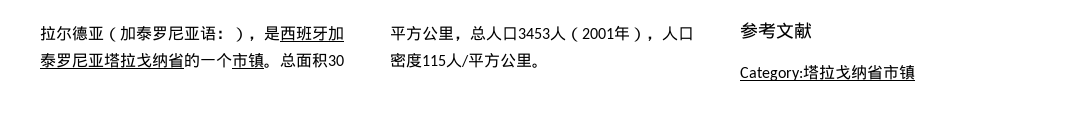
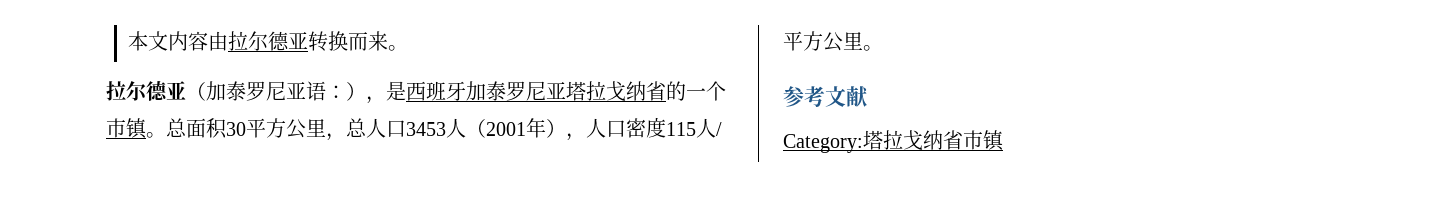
(40, 33) none -> [128,31,409,52] 本文内容由拉尔德亚转换而来。 //

